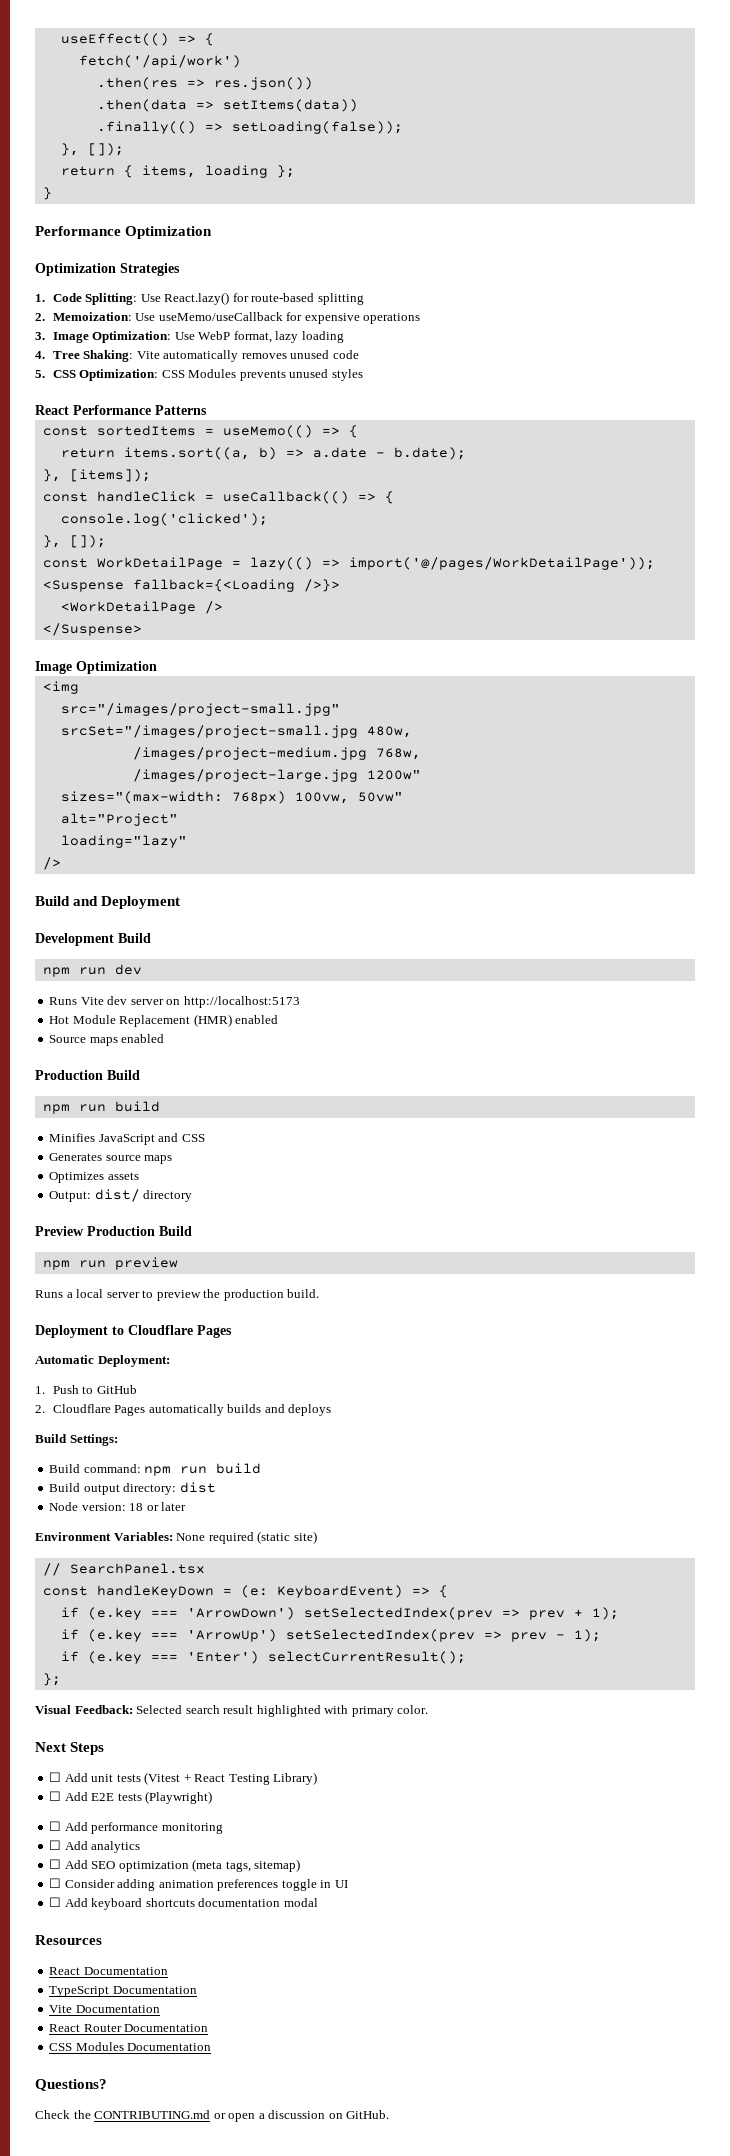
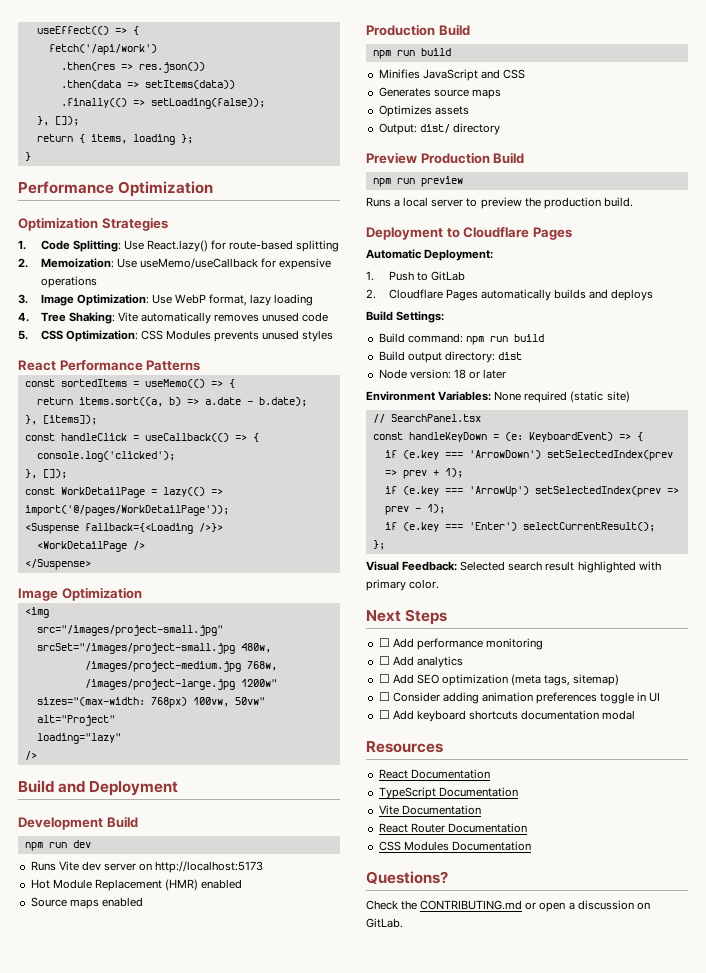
[96,1385,137,1394] GitHub -> [430,271,465,281] GitLab
[49,1772,318,1785] [49,1791,213,1804] // ☐ Add unit tests (Vitest + React Testing Library) // ☐ Add E2E tests (Playwright) -> (448, 617) none
[346,2110,390,2119] GitHub. -> [366,918,403,928] GitLab.

